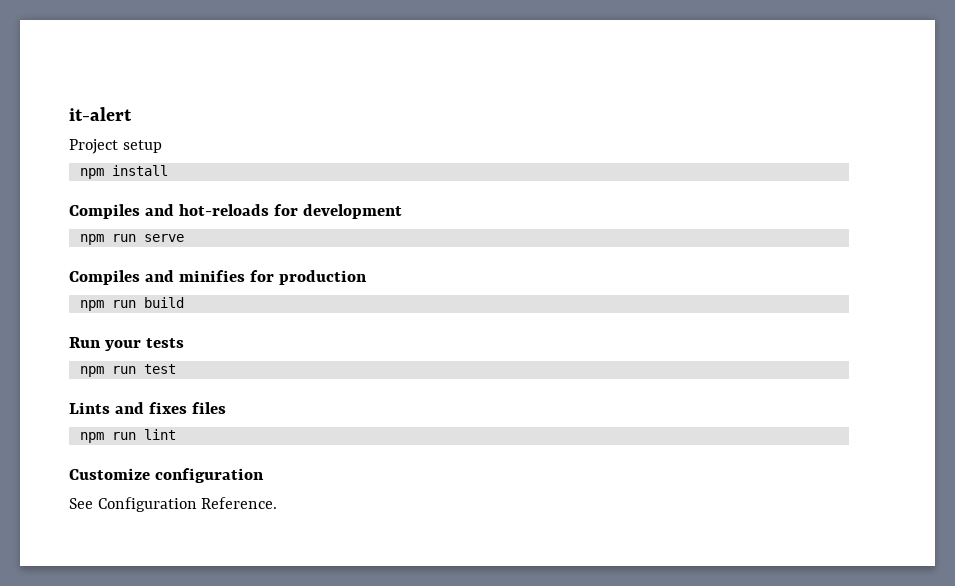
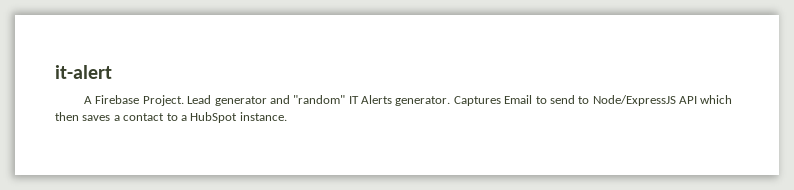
[69,139,162,154] [79,165,168,179] [69,204,402,219] [79,234,184,245] [69,270,367,285] [79,297,184,311] [69,337,184,351] [79,364,176,377] [69,402,226,414] [79,429,176,443] [69,468,264,483] [69,497,278,512] Project setup // npm install // Compiles and hot-reloads for development // npm run serve // Compiles and minifies for production // npm run build // Run your tests // npm run test // Lints and fixes files // npm run lint // Customize configuration // See Configuration Reference. -> [83,95,733,106] [55,112,287,123] A Firebase Project. Lead generator and "random" IT Alerts generator. Captures Email to send to Node/ExpressJS API which then saves a contact to a HubSpot instance.

